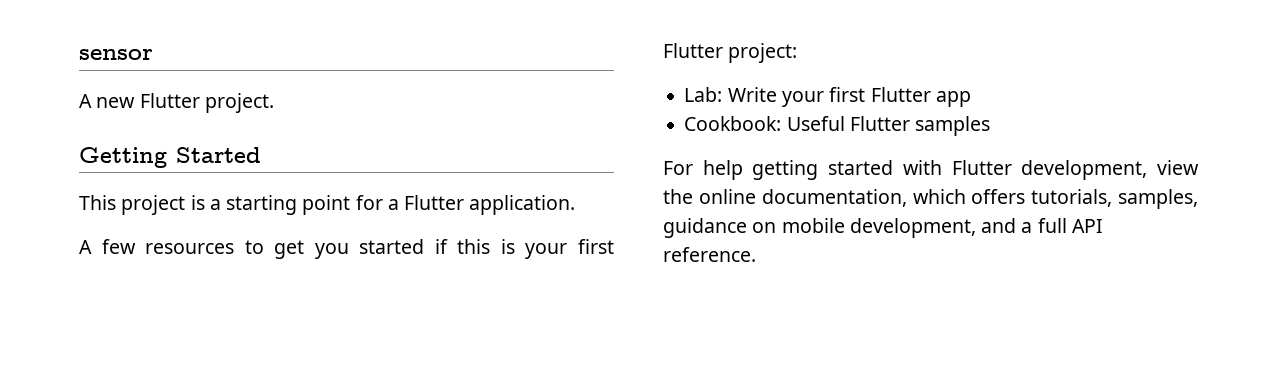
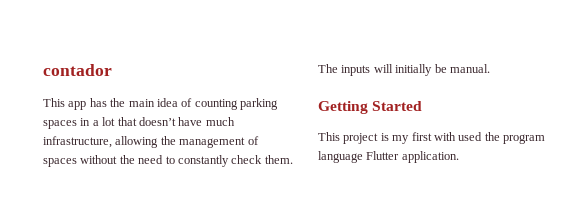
[79,49,153,60] [79,93,274,113] sensor // A new Flutter project. -> [43,64,112,76] [43,98,278,110] [43,117,235,129] [43,136,259,148] [43,155,293,167] [318,64,490,76] contador // This app has the main idea of counting parking spaces in a lot that doesn’t have much infrastructure, allowing the management of spaces without the need to constantly check them. The inputs will initially be manual.
[209,195,576,215] [79,239,614,259] [663,43,798,63] [684,87,971,107] [684,116,991,136] [663,160,1199,180] [663,189,1198,209] [663,218,1103,238] [663,247,756,262] a starting point for a Flutter application. // A few resources to get you started if this is your first Flutter project: // Lab: Write your first Flutter app // Cookbook: Useful Flutter samples // For help getting started with Flutter development, view the online documentation, which offers tutorials, samples, guidance on mobile development, and a full API reference. -> [392,132,545,144] [318,151,459,163] my first with used the program language Flutter application.

